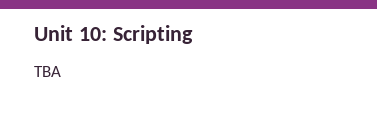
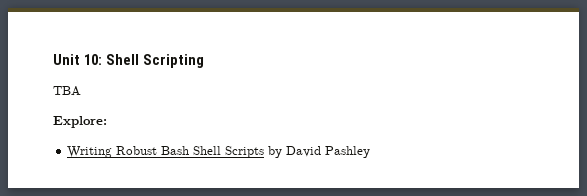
(107, 34) none -> [105,54,139,65] Shell
(61, 71) none -> [53,116,107,128] [67,146,371,158] // Explore: // Writing Robust Bash Shell Scripts by David Pashley

